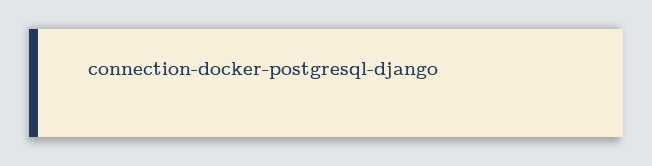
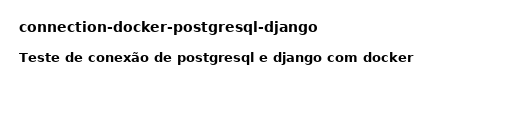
(438, 70) none -> [19,52,414,65] // Teste de conexão de postgresql e django com docker

